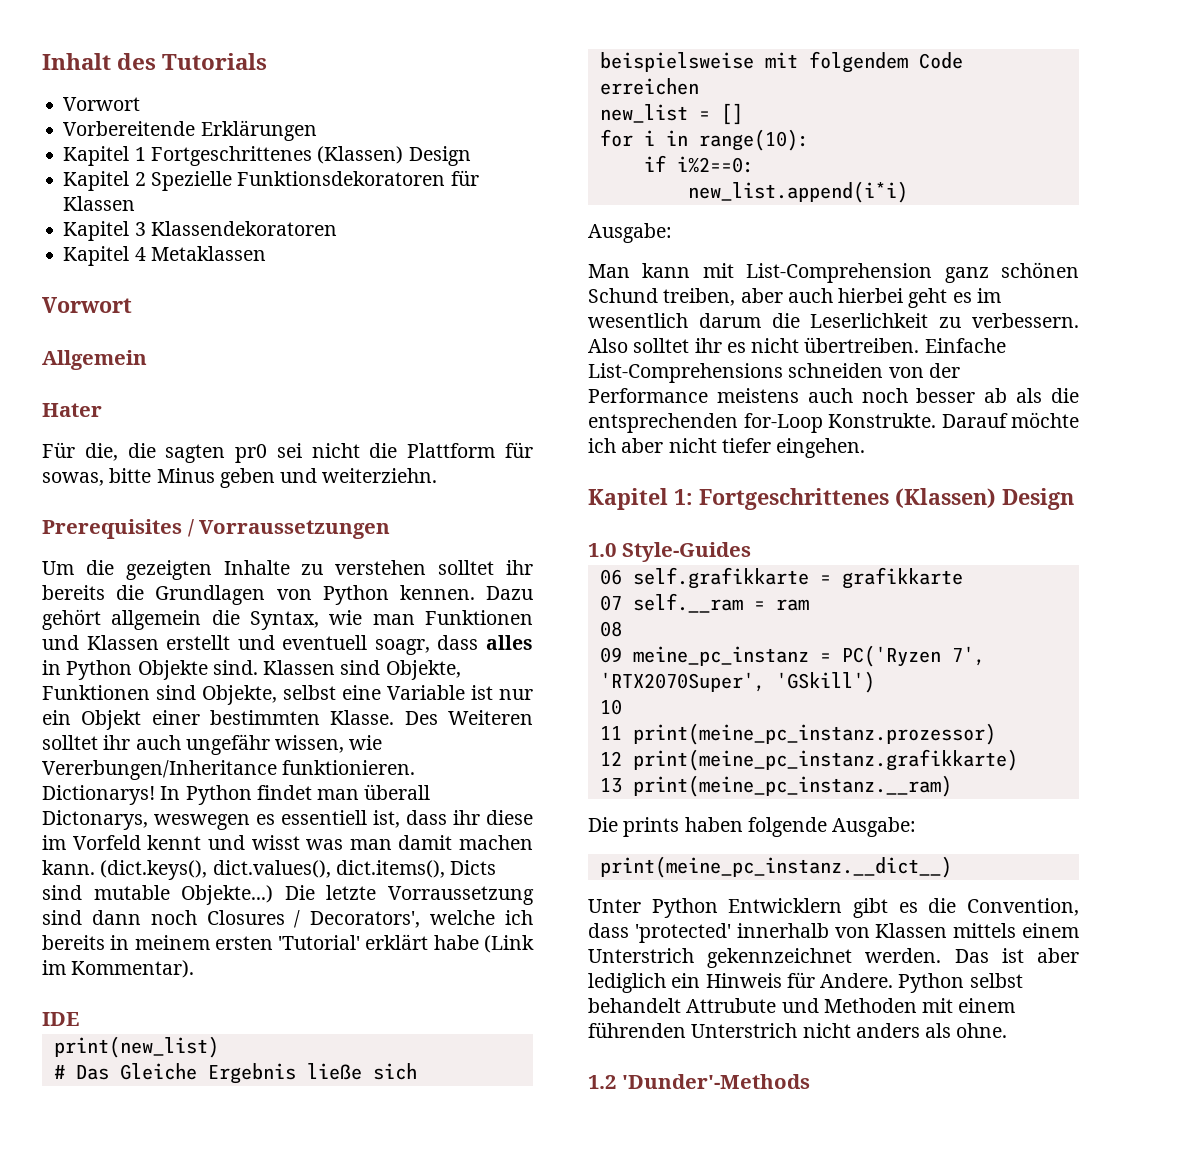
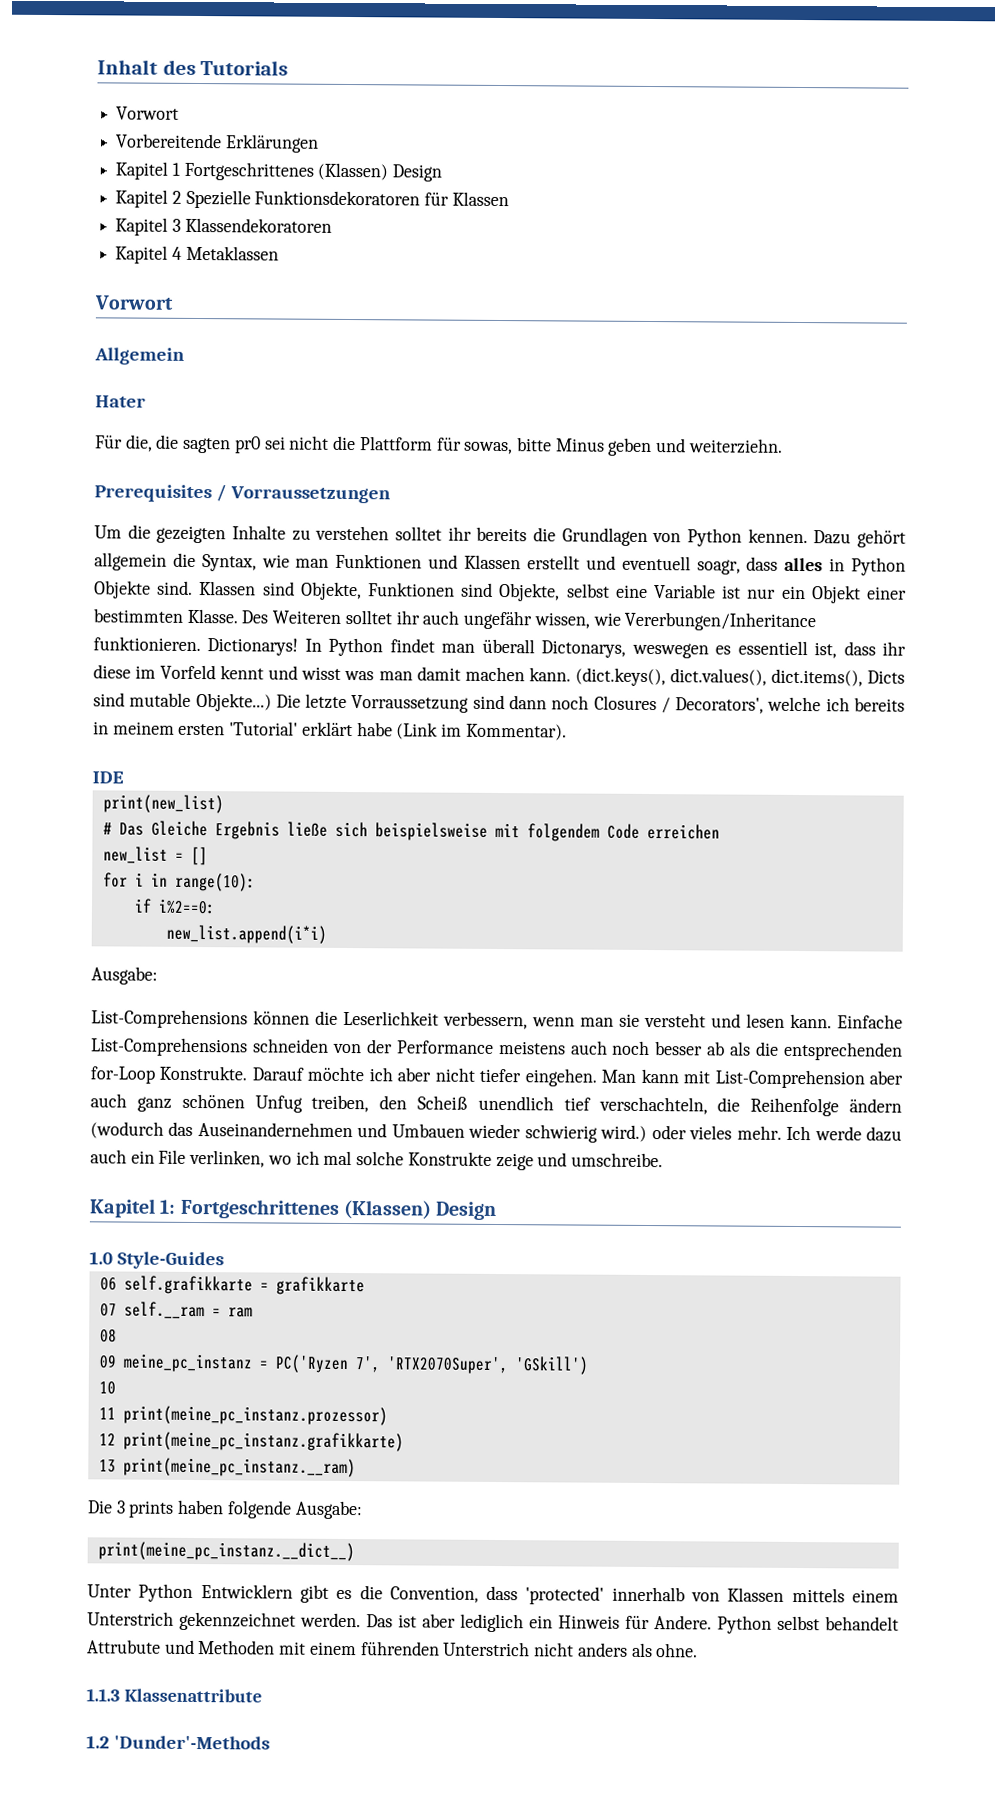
[588,262,1079,283] [588,288,1001,308] [588,313,1079,328] [588,337,920,353] Man kann mit List-Comprehension ganz schönen Schund treiben, aber auch hierbei geht es im wesentlich darum die Leserlichkeit zu verbessern. Also solltet ihr es nicht übertreiben. -> [91,1009,832,1030] List-Comprehensions können die Leserlichkeit verbessern, wenn man sie versteht und lesen kann.
(866, 448) none -> [601,1068,903,1089] [90,1093,903,1117] [90,1121,902,1143] [90,1149,663,1171] Man kann mit List-Comprehension aber auch ganz schönen Unfug treiben, den Scheiß unendlich tief verschachteln, die Reihenfolge ändern (wodurch das Auseinandernehmen und Umbauen wieder schwierig wird.) oder vieles mehr. Ich werde dazu auch ein File verlinken, wo ich mal solche Konstrukte zeige und umschreibe.
(618, 824) none -> [115,1500,126,1514] 3
(1008, 1030) none -> [86,1688,262,1703] // 1.1.3 Klassenattribute

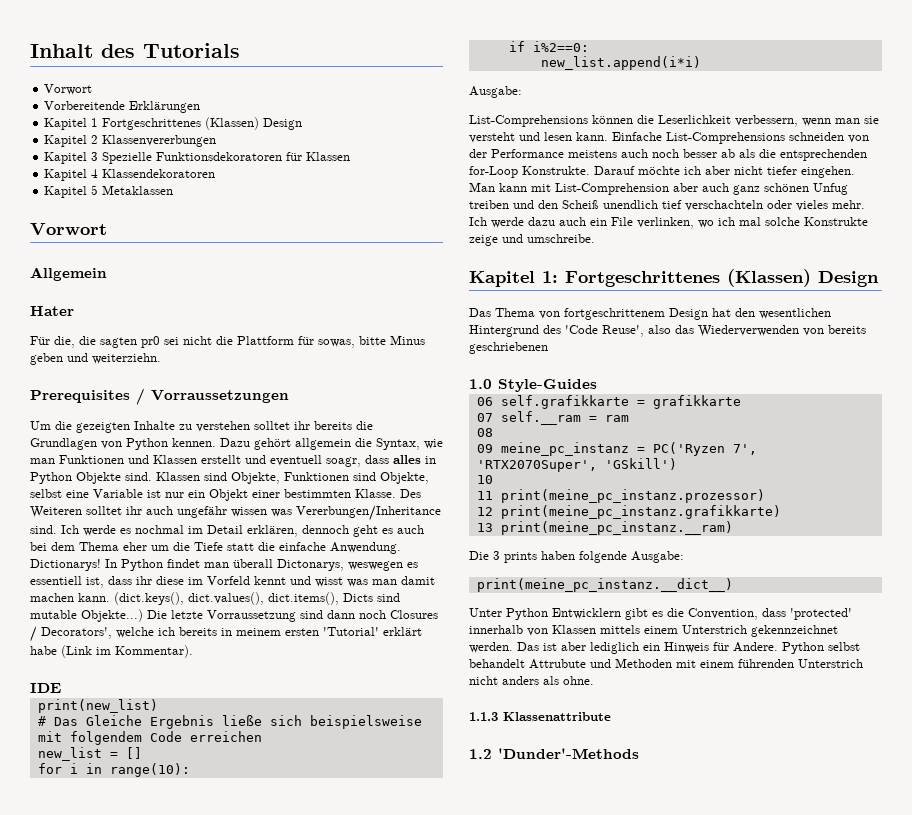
(182, 197) none -> [102,135,217,147] [44,152,99,164] Klassenvererbungen // Kapitel 3
[171,218,181,232] 3 -> [91,169,99,178] 4
[171,246,182,260] 4 -> [91,185,99,195] 5
[533,611,817,632] [93,636,201,652] wissen, wie Vererbungen/Inheritance funktionieren. -> [231,505,441,521] [30,525,424,537] [30,542,401,554] wissen was Vererbungen/Inheritance sind. Ich werde es nochmal im Detail erklären, dennoch geht es auch bei dem Thema eher um die Tiefe statt die einfache Anwendung.
[311,1094,370,1113] treiben, -> [469,200,534,209] treiben und
[598,1096,903,1117] [90,1121,648,1143] verschachteln, die Reihenfolge ändern (wodurch das Auseinandernehmen und Umbauen wieder schwierig wird.) -> [685,200,763,211] verschachteln
(498, 1211) none -> [469,308,831,320] [469,325,866,337] [469,342,548,354] // Das Thema von fortgeschrittenem Design hat den wesentlichen Hintergrund des 'Code Reuse', also das Wiederverwenden von bereits geschriebenen

